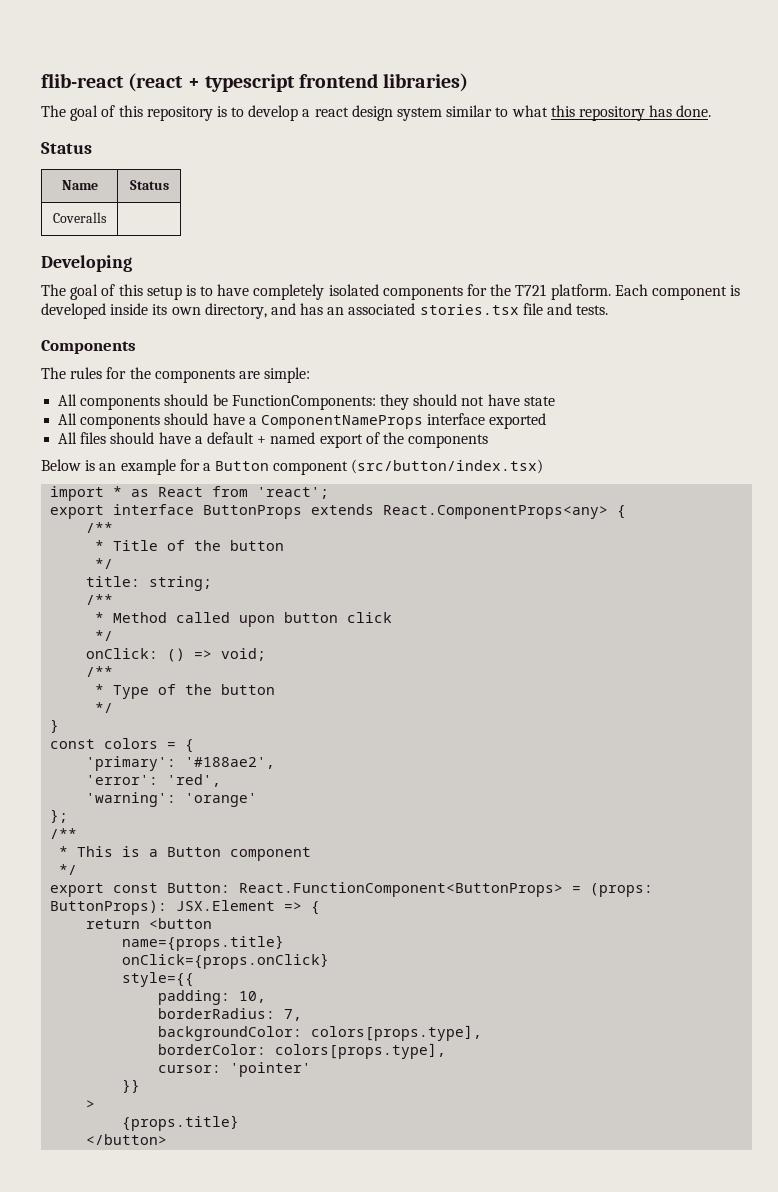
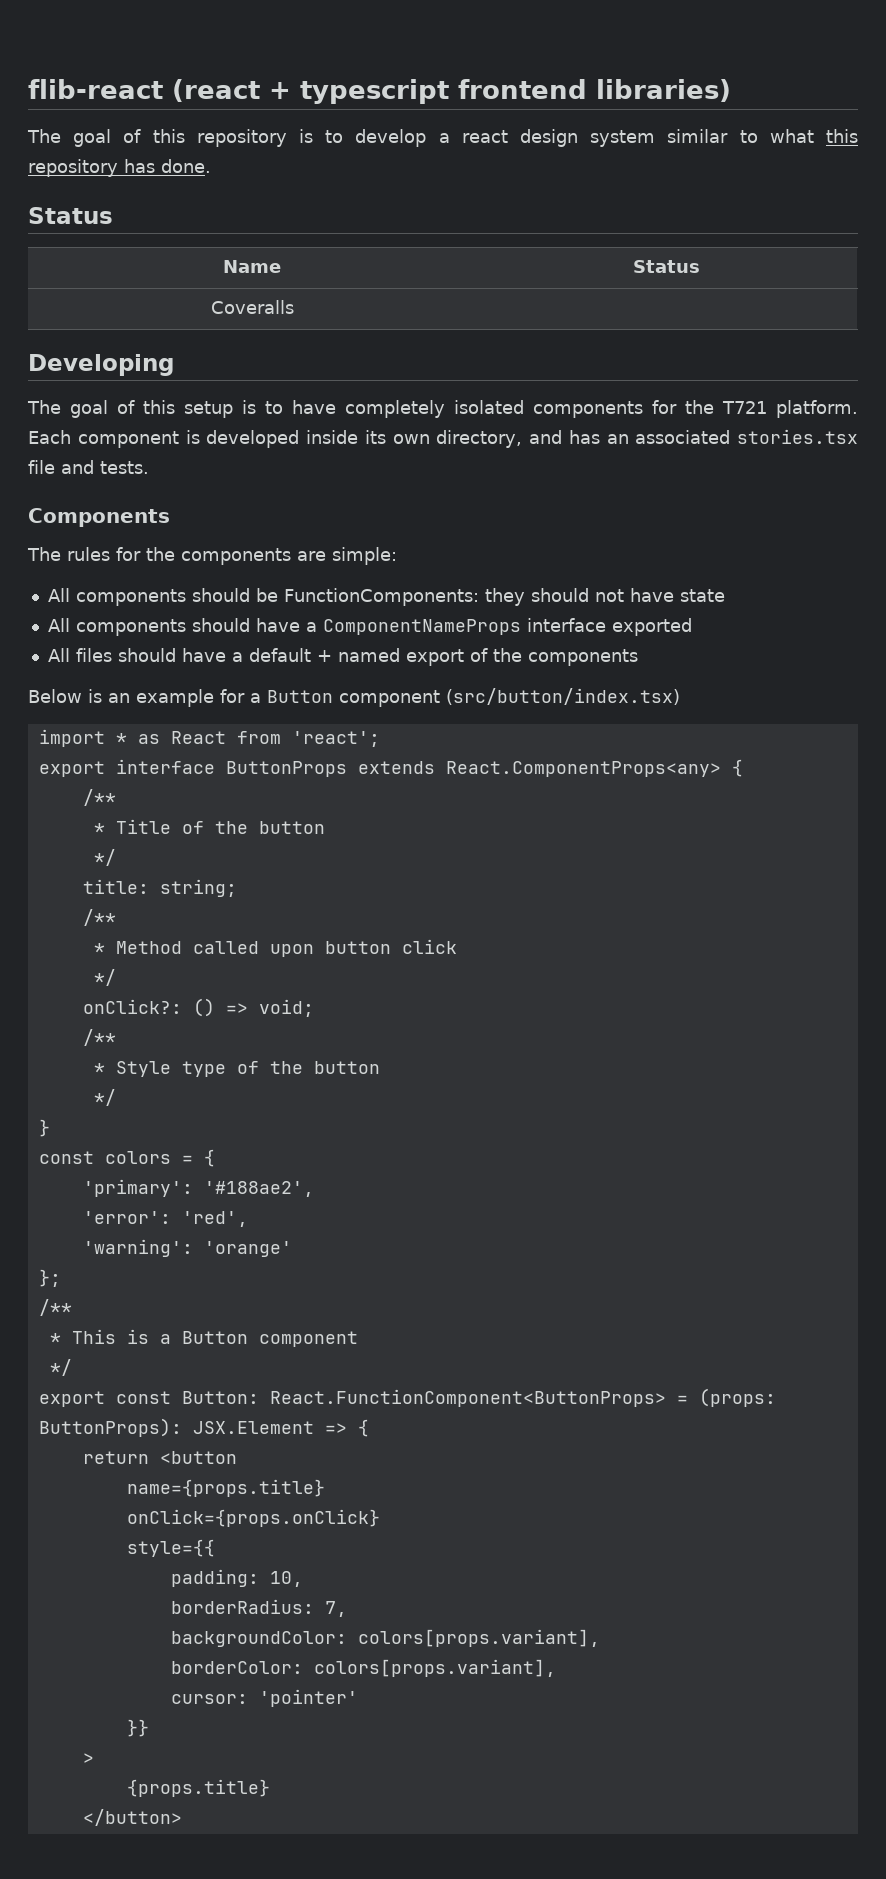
[86,648,159,659] onClick: -> [82,999,182,1014] onClick?:
[113,685,150,699] Type -> [115,1061,226,1077] Style type
[311,1025,483,1041] colors[props.type], -> [357,1629,600,1647] colors[props.variant],
[275,1043,447,1059] colors[props.type], -> [313,1659,556,1677] colors[props.variant],

